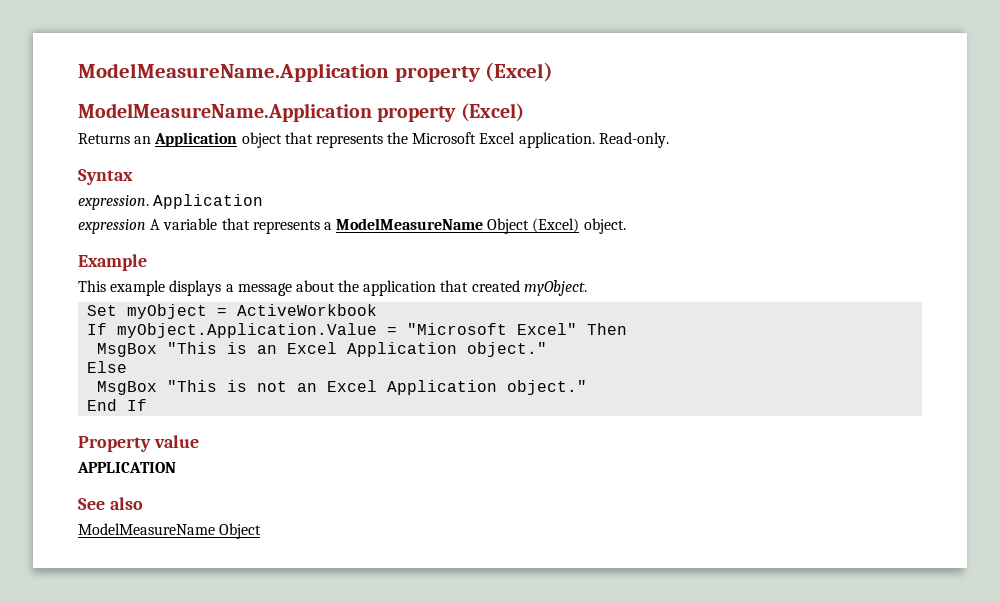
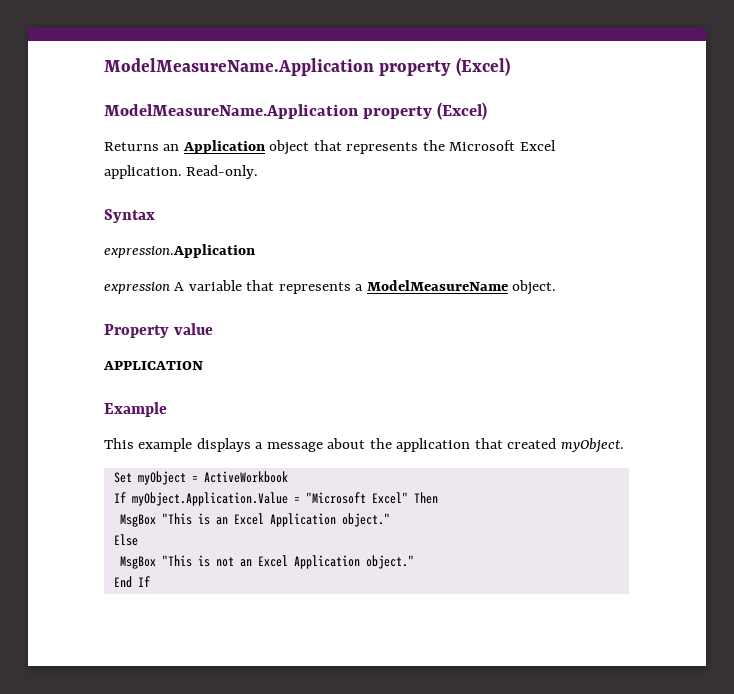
[78,194,264,210] expression. Application -> [104,244,255,258] expression.Application
[487,218,580,234] Object (Excel) -> (508, 285) none
(626, 226) none -> [104,323,213,338] [103,361,203,370] // Property value // APPLICATION
[78,435,199,452] [77,462,176,473] [78,497,143,510] [78,523,262,539] // Property value // APPLICATION // See also // ModelMeasureName Object -> (150, 581) none

